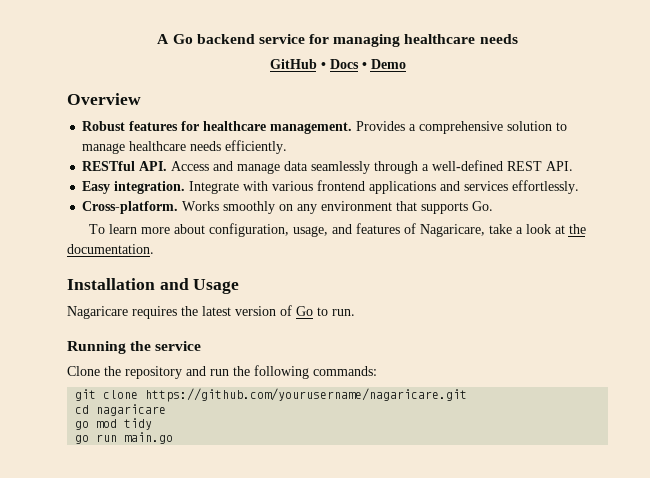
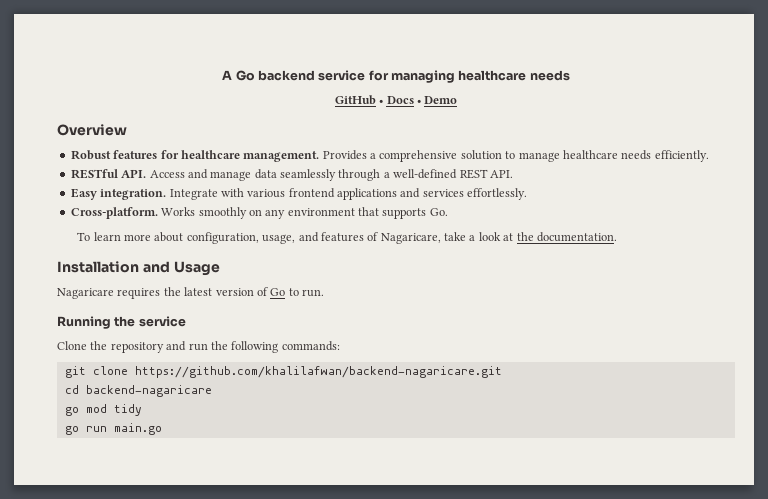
[145,388,468,402] https://github.com/yourusername/nagaricare.git -> [134,366,502,378] https://github.com/khalilafwan/backend-nagaricare.git
[96,404,167,416] nagaricare -> [85,385,212,397] backend-nagaricare

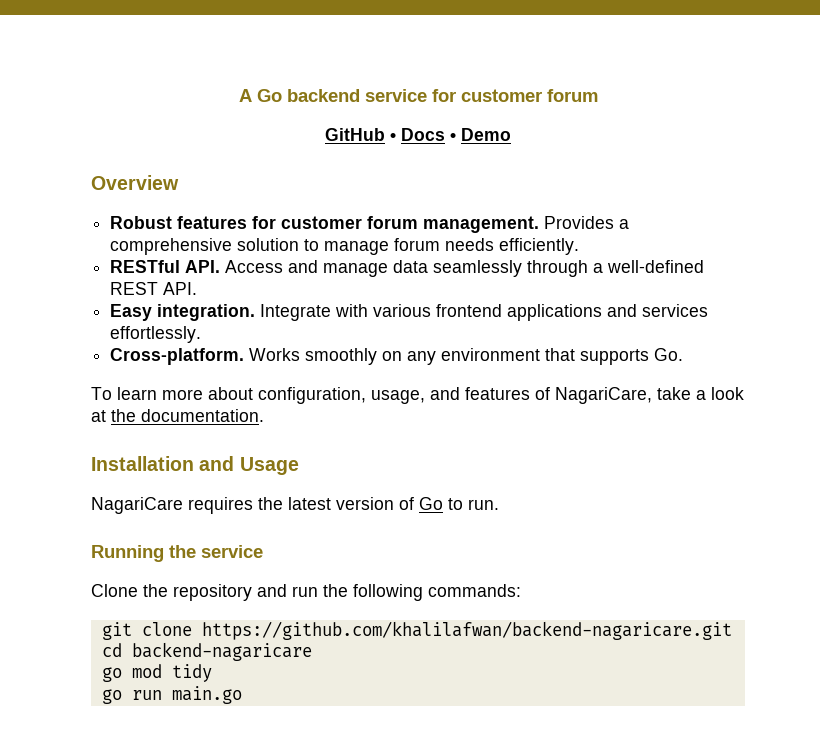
[391,70,570,83] managing healthcare needs -> [460,89,598,102] customer forum
[180,150,240,159] healthcare -> [281,216,419,229] customer forum
[562,150,618,159] healthcare -> [394,238,441,251] forum
[380,233,441,244] Nagaricare, -> [555,387,652,404] NagariCare,
[57,288,114,299] Nagaricare -> [91,497,183,514] NagariCare

